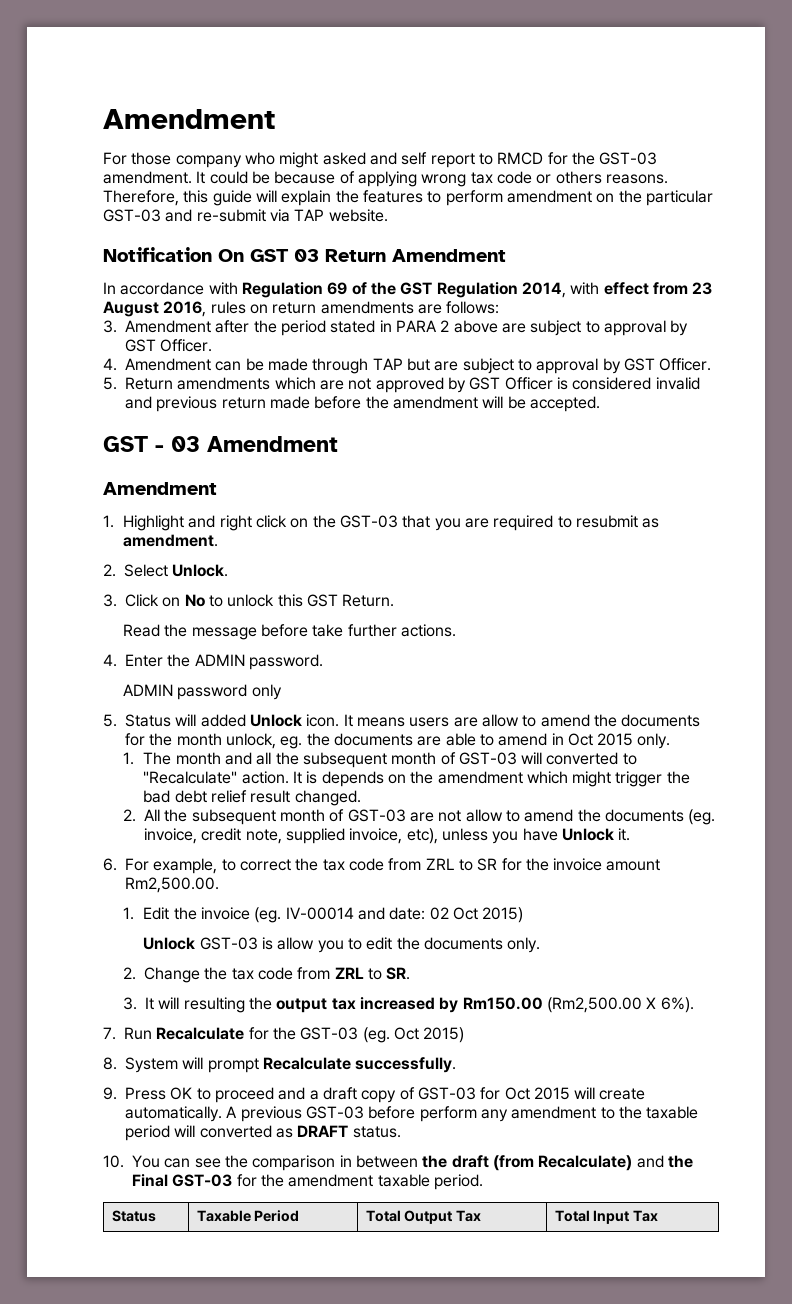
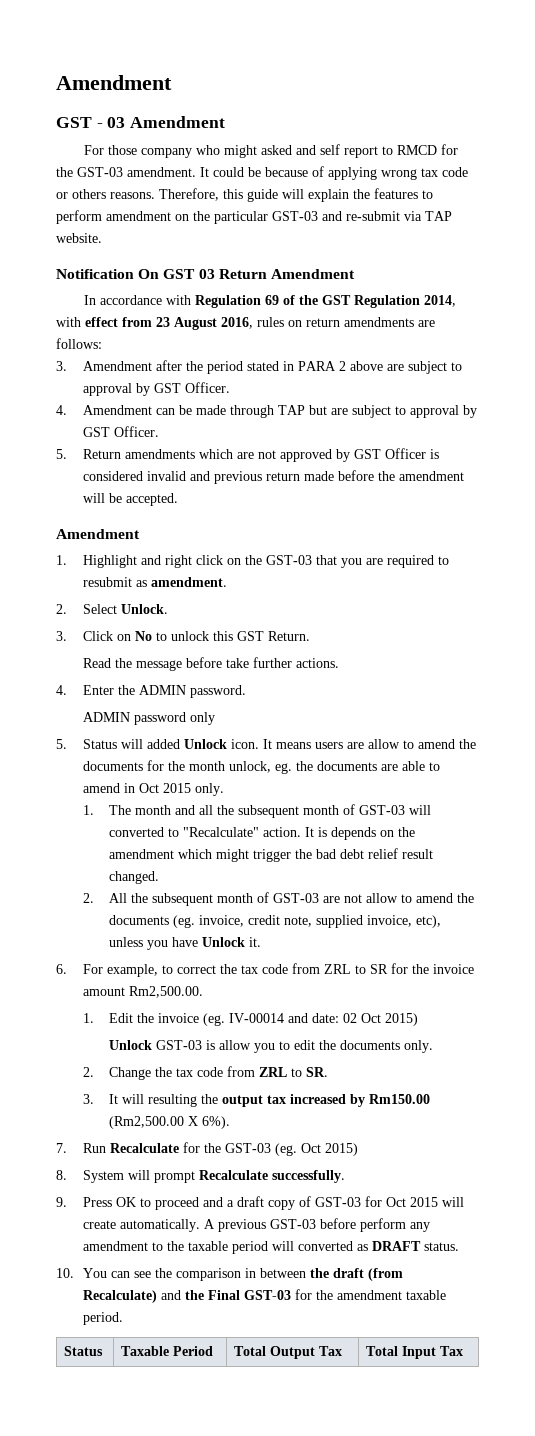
[103,109,275,129] Amendment -> [56,75,172,90] [56,116,226,128] Amendment // GST - 03 Amendment
[103,436,338,452] // GST - 03 Amendment -> (178, 499) none

